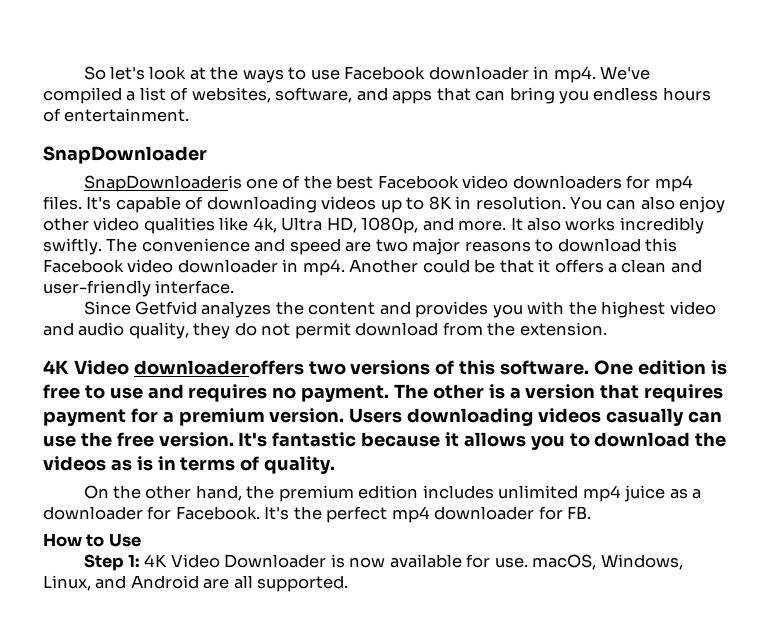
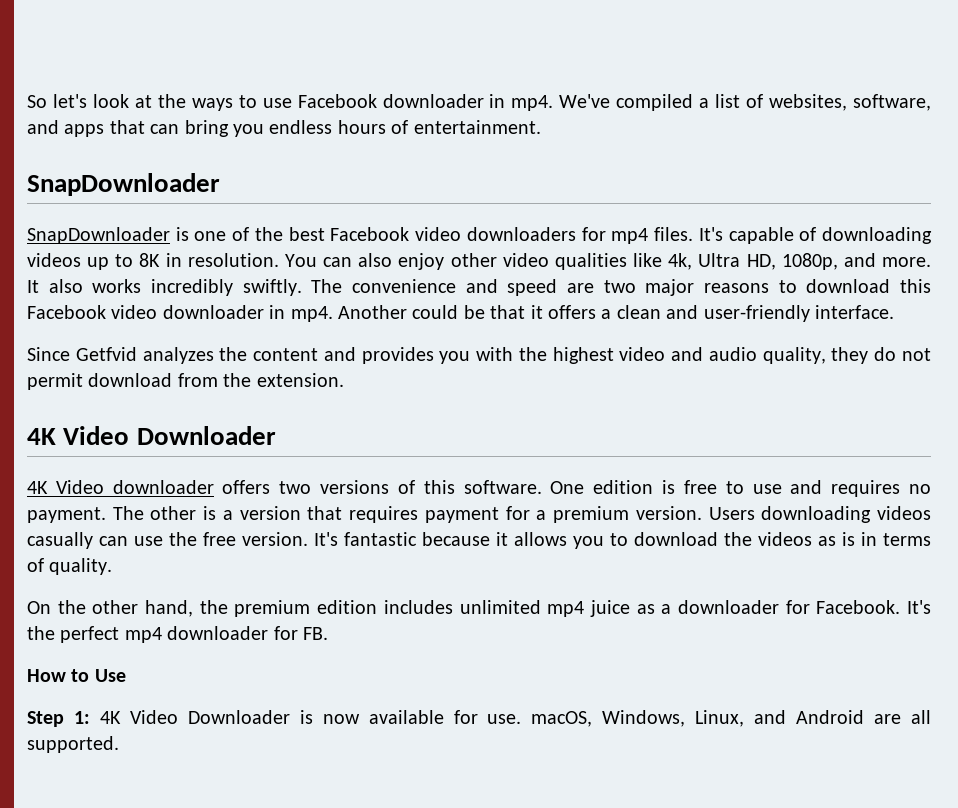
[83,175,242,192] SnapDownloaderis -> [27,227,189,244] SnapDownloader is
[133,360,304,375] downloaderoffers -> [136,426,276,445] [27,480,271,494] Downloader // 4K Video downloader offers

